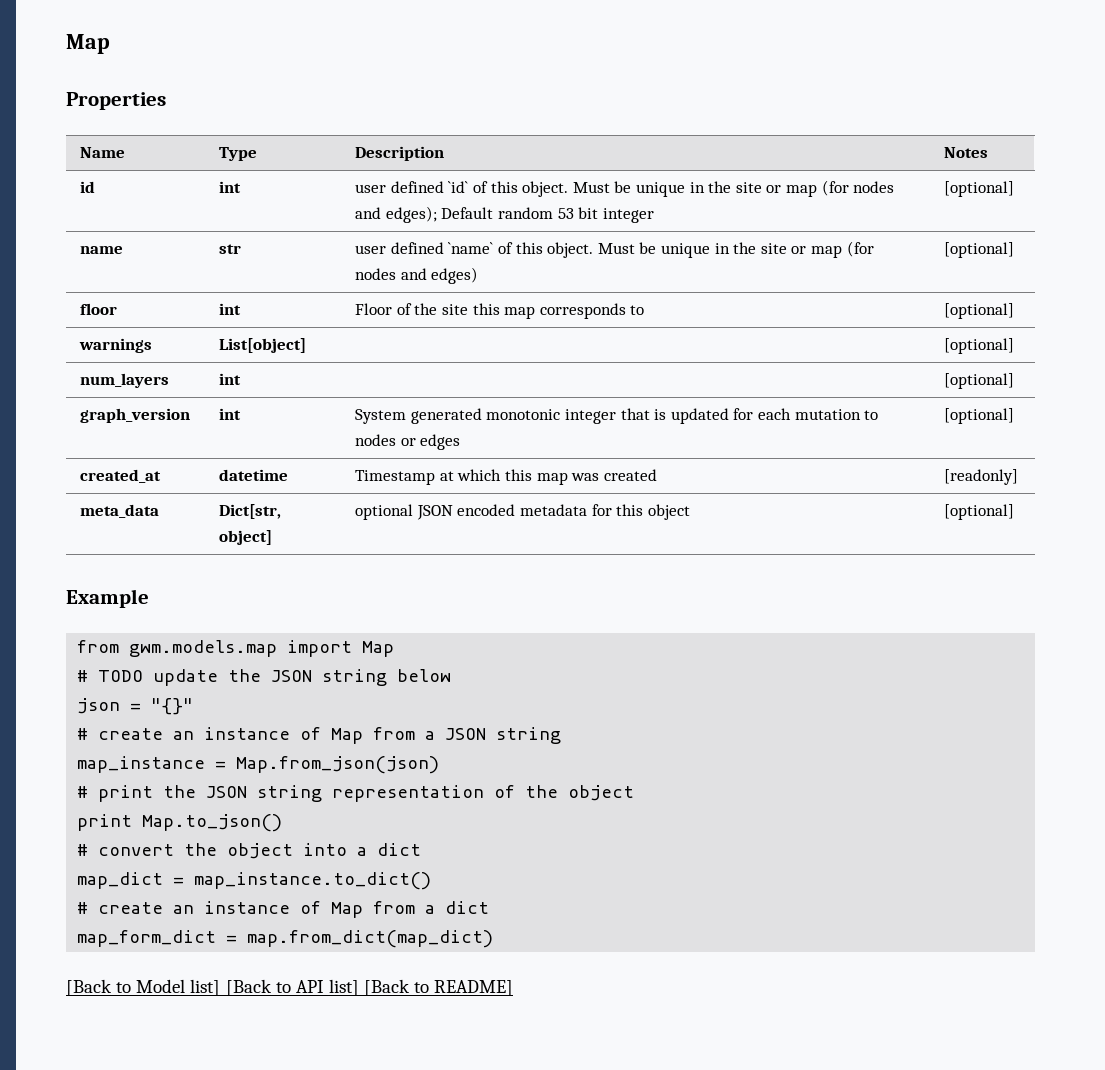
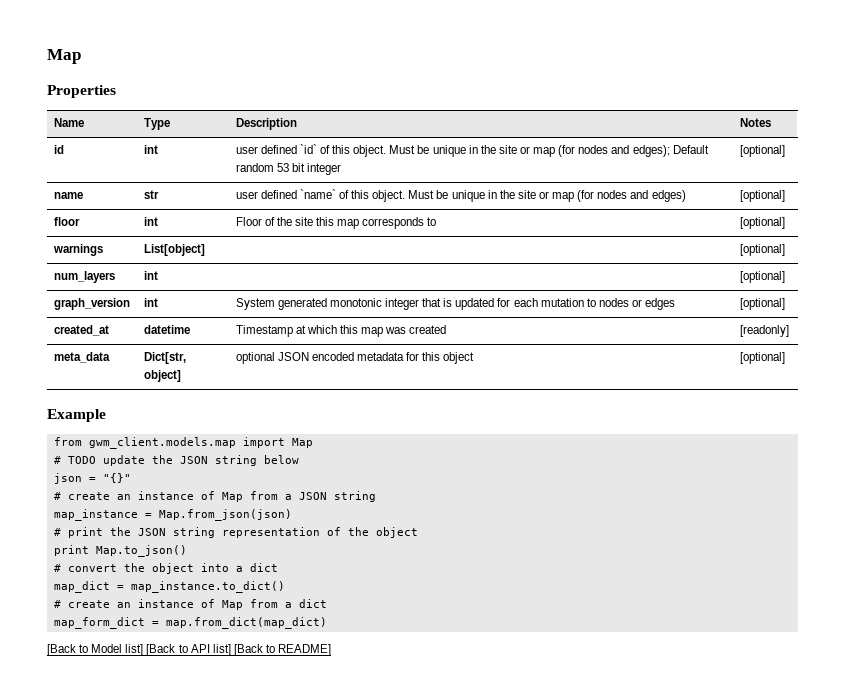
[129,640,278,657] gwm.models.map -> [88,437,236,449] gwm_client.models.map

